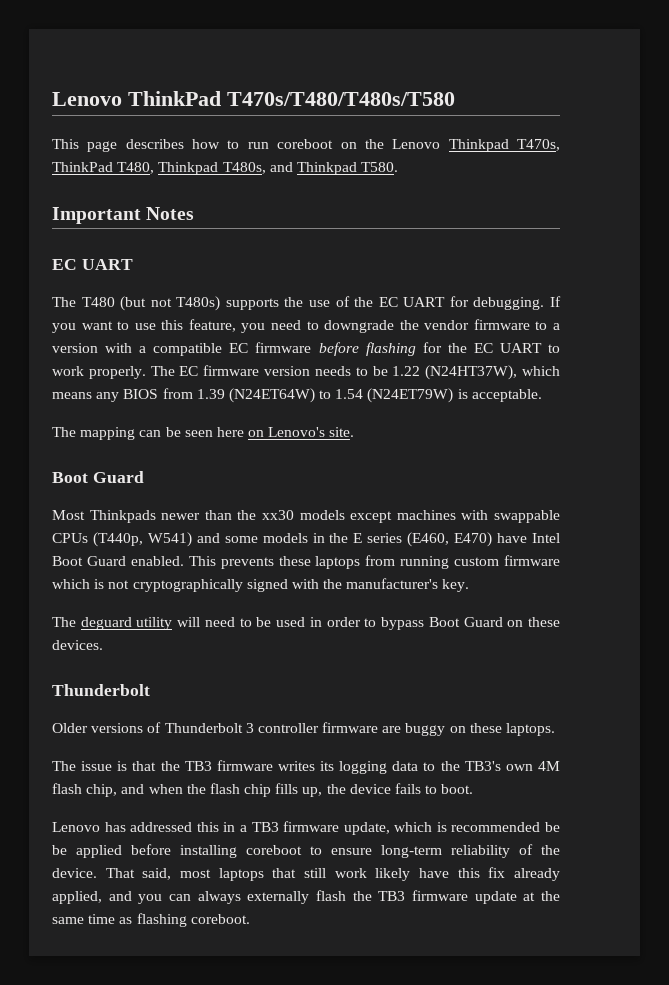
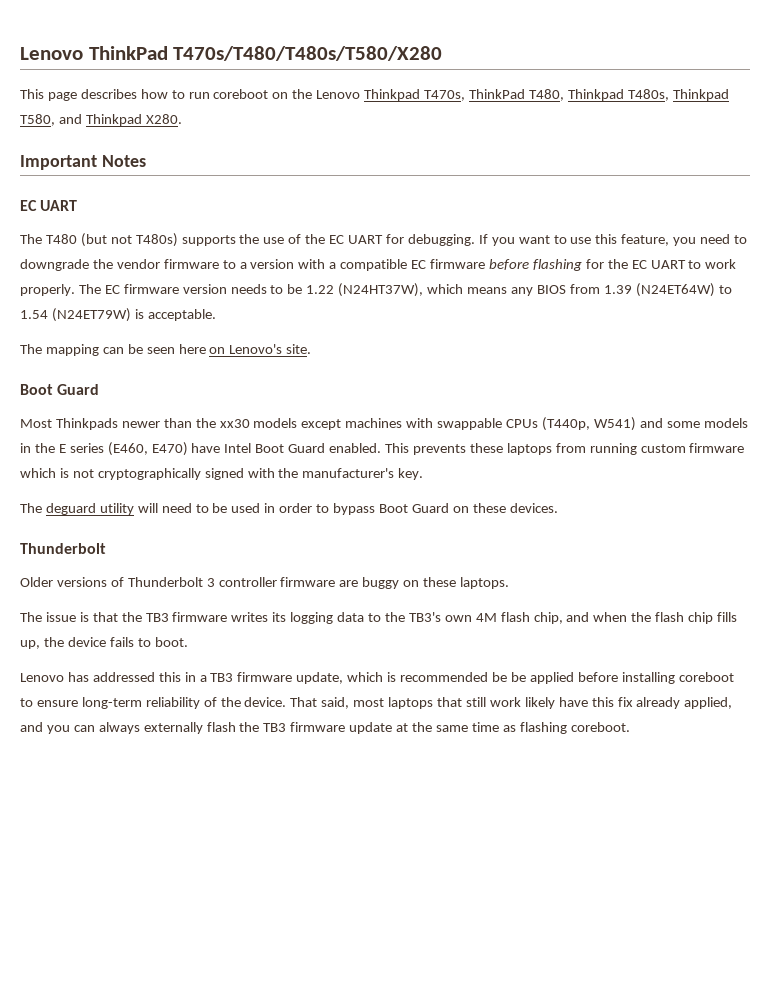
[227,92,455,106] T470s/T480/T480s/T580 -> [173,46,443,61] T470s/T480/T480s/T580/X280
(266, 168) none -> [672,89,729,101] [20,114,55,126] Thinkpad T580,
[361,162,399,172] T580. -> [145,114,182,124] X280.

